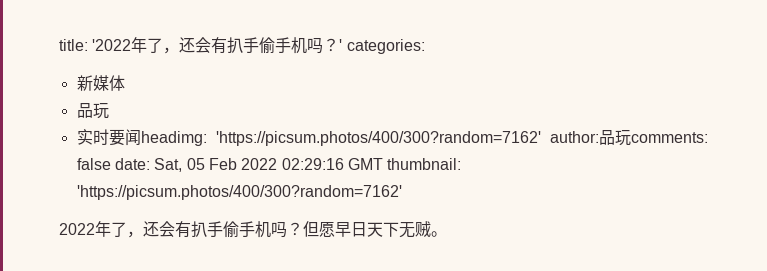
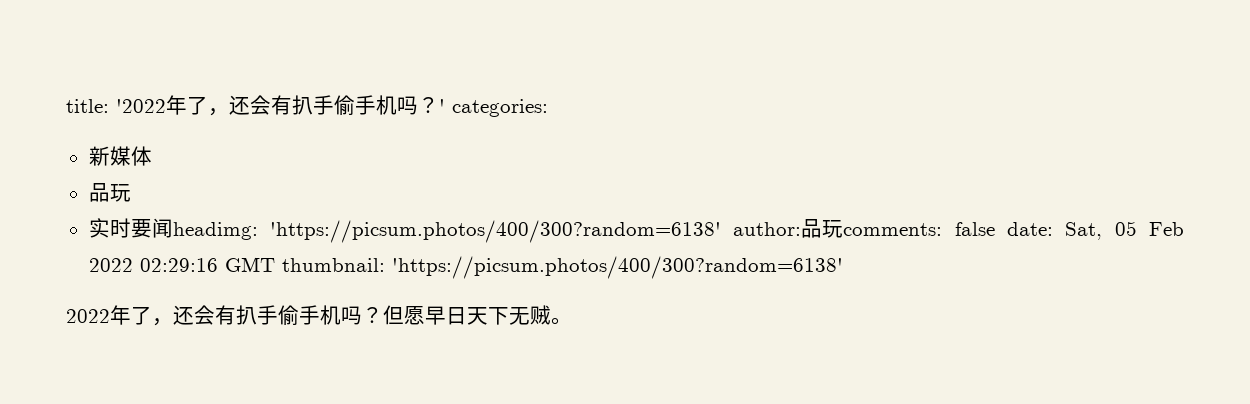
[215,131,541,146] 'https://picsum.photos/400/300?random=7162' -> [269,220,721,243] 'https://picsum.photos/400/300?random=6138'
[76,185,402,200] 'https://picsum.photos/400/300?random=7162' -> [391,256,843,279] 'https://picsum.photos/400/300?random=6138'

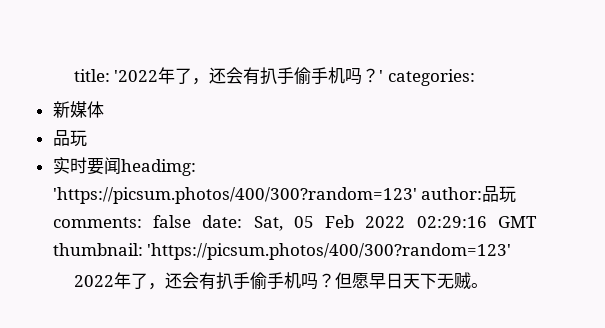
[269,220,721,243] 'https://picsum.photos/400/300?random=6138' -> [52,187,417,204] 'https://picsum.photos/400/300?random=123'
[391,256,843,279] 'https://picsum.photos/400/300?random=6138' -> [147,243,512,260] 'https://picsum.photos/400/300?random=123'

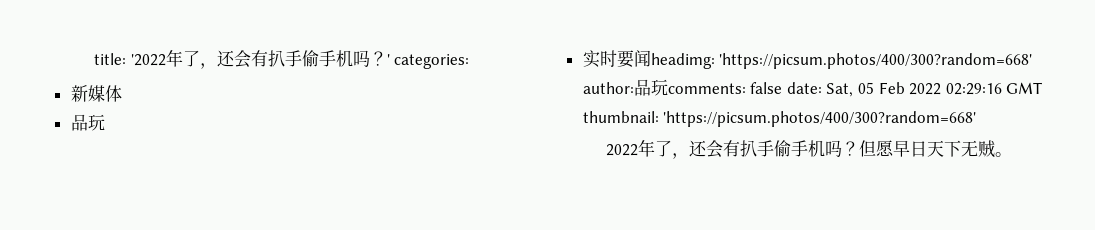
[52,187,417,204] 'https://picsum.photos/400/300?random=123' -> [719,53,1033,69] 'https://picsum.photos/400/300?random=668'
[147,243,512,260] 'https://picsum.photos/400/300?random=123' -> [663,111,977,127] 'https://picsum.photos/400/300?random=668'

